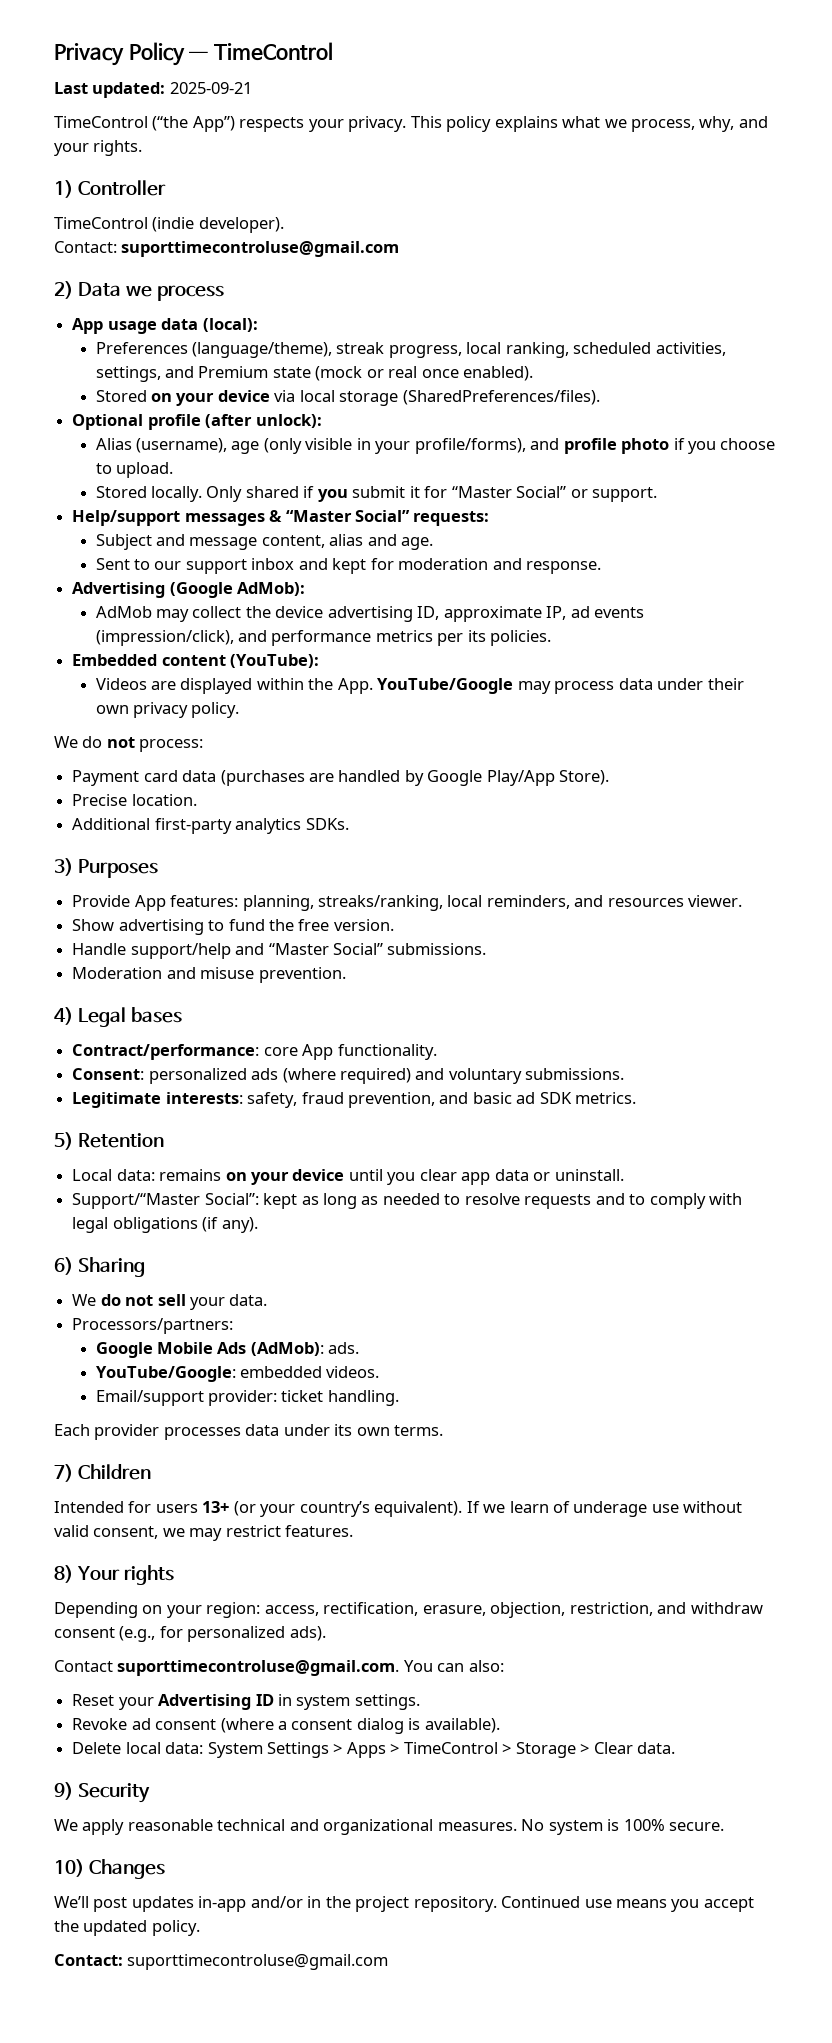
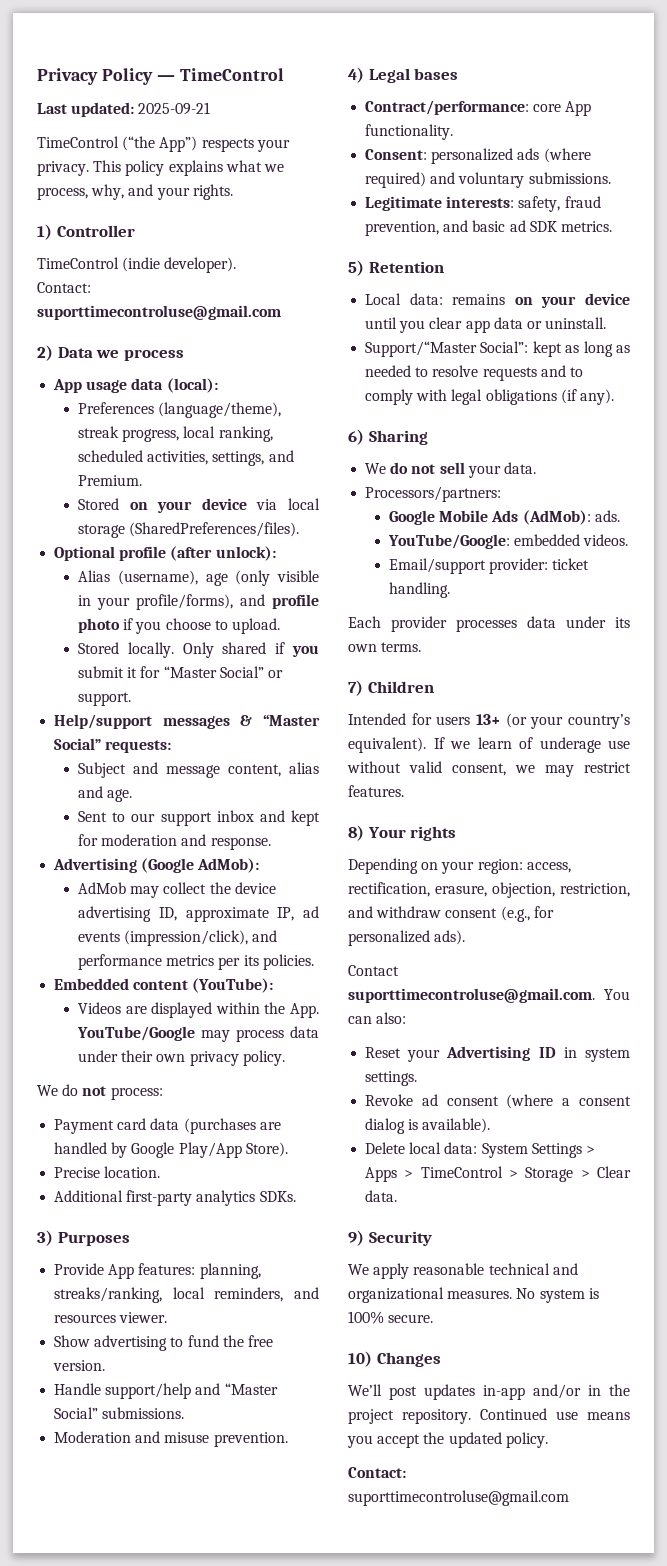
[198,366,534,381] Premium state (mock or real once enabled). -> [78,475,143,486] Premium.

